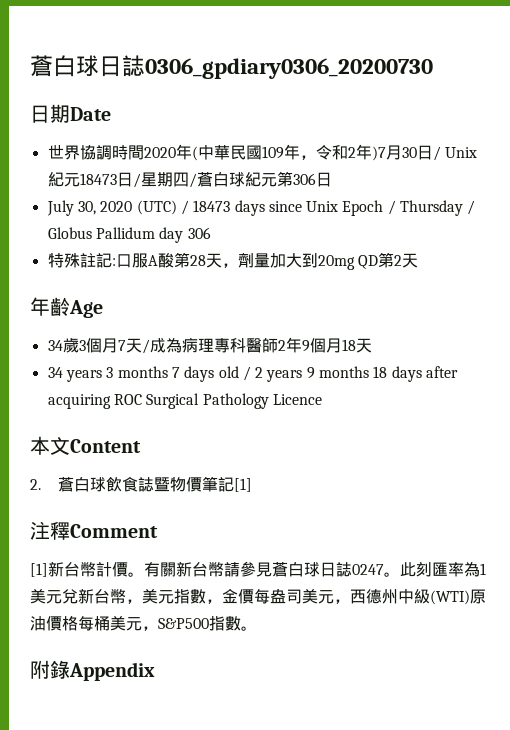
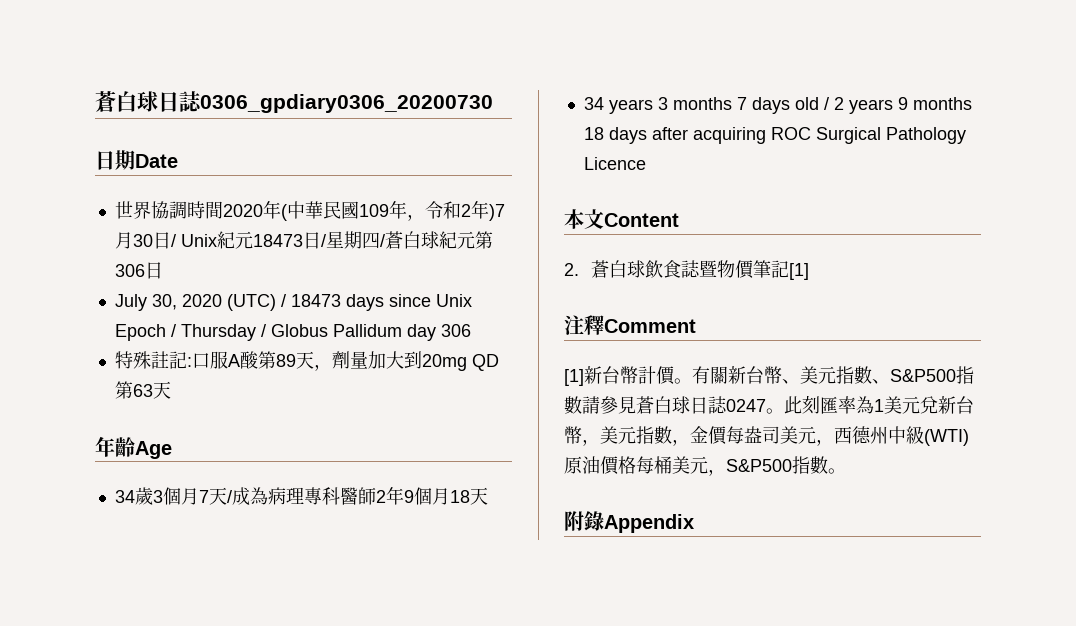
[189,255,206,266] 28 -> [275,354,296,367] 89
[393,255,402,266] 2 -> [132,384,153,397] 63
(224, 569) none -> [782,366,974,384] [564,396,582,414] 、美元指數、S&P500指數

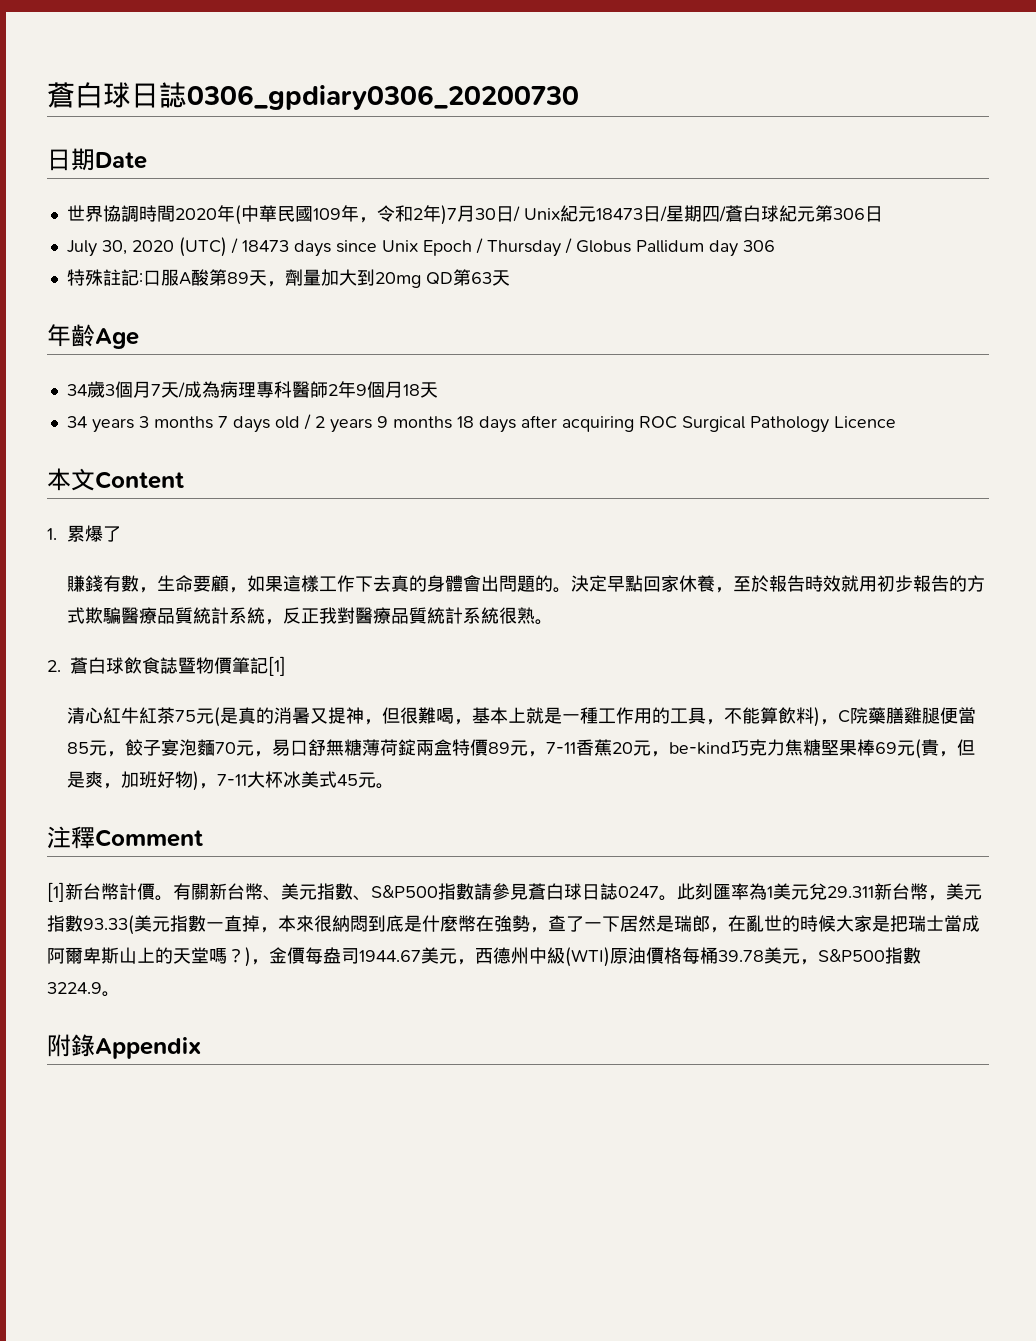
(679, 220) none -> [47,525,122,542] [67,575,986,593] [67,607,554,625] // 1.累爆了 // 賺錢有數，生命要顧，如果這樣工作下去真的身體會出問題的。決定早點回家休養，至於報告時效就用初步報告的方式欺騙醫療品質統計系統，反正我對醫療品質統計系統很熟。
(809, 271) none -> [67,707,977,727] [67,739,976,759] [67,771,395,791] // 清心紅牛紅茶75元(是真的消暑又提神，但很難喝，基本上就是一種工作用的工具，不能算飲料)，C院藥膳雞腿便當85元，餃子宴泡麵70元，易口舒無糖薄荷錠兩盒特價89元，7-11香蕉20元，be-kind巧克力焦糖堅果棒69元(貴，但是爽，加班好物)，7-11大杯冰美式45元。
(938, 405) none -> [827,886,874,898] 29.311
(672, 435) none -> [83,915,980,935] [47,947,251,967] 93.33(美元指數一直掉，本來很納悶到底是什麼幣在強勢，查了一下居然是瑞郎，在亂世的時候大家是把瑞士當成阿爾卑斯山上的天堂嗎？)
(780, 435) none -> [359,950,421,962] 1944.67
(672, 465) none -> [718,950,764,962] 39.78
(828, 465) none -> [47,982,102,994] 3224.9

